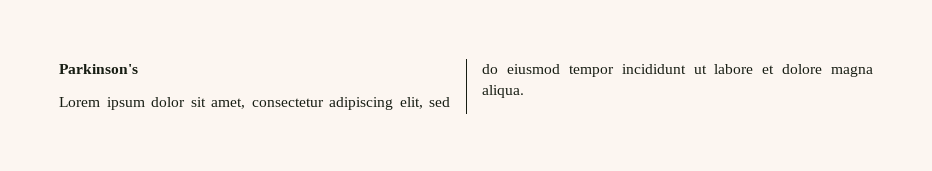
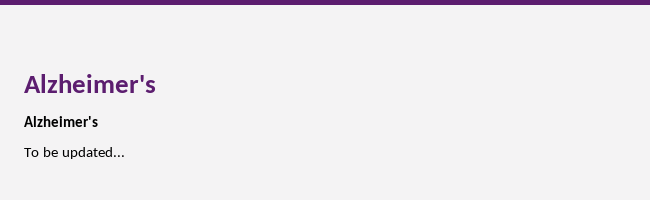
[59,64,138,74] [59,97,450,110] [482,64,873,77] [482,85,524,98] Parkinson's // Lorem ipsum dolor sit amet, consectetur adipiscing elit, sed do eiusmod tempor incididunt ut labore et dolore magna aliqua. -> [24,74,156,93] [24,116,98,127] [24,147,125,159] Alzheimer's // Alzheimer's // To be updated...

